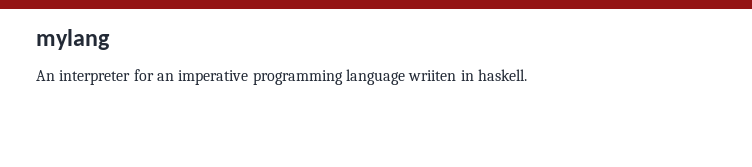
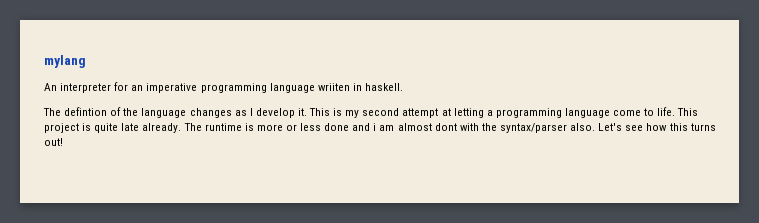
(527, 75) none -> [43,107,699,118] [44,123,716,133] [44,138,63,146] // The defintion of the language changes as I develop it. This is my second attempt at letting a programming language come to life. This project is quite late already. The runtime is more or less done and i am almost dont with the syntax/parser also. Let's see how this turns out!

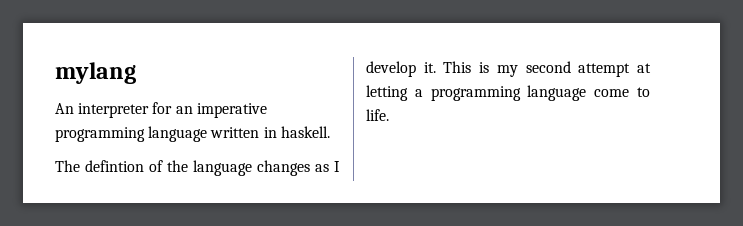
[317,83,350,91] wriiten -> [210,127,260,138] written
[677,108,699,116] [44,123,716,133] [44,138,63,146] This project is quite late already. The runtime is more or less done and i am almost dont with the syntax/parser also. Let's see how this turns out! -> (389, 115) none

